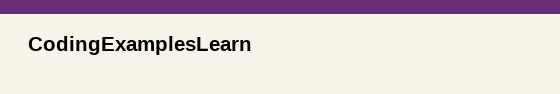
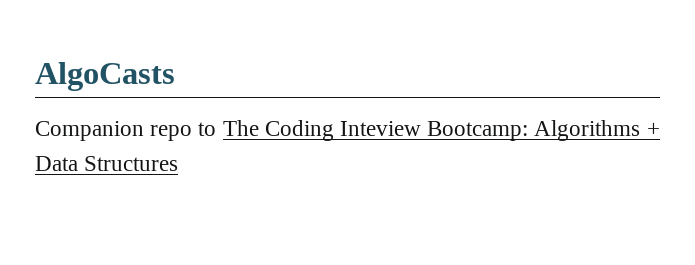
[28,36,252,55] CodingExamplesLearn -> [35,62,175,91] [35,120,660,141] [35,156,179,171] AlgoCasts // Companion repo to The Coding Inteview Bootcamp: Algorithms + Data Structures

